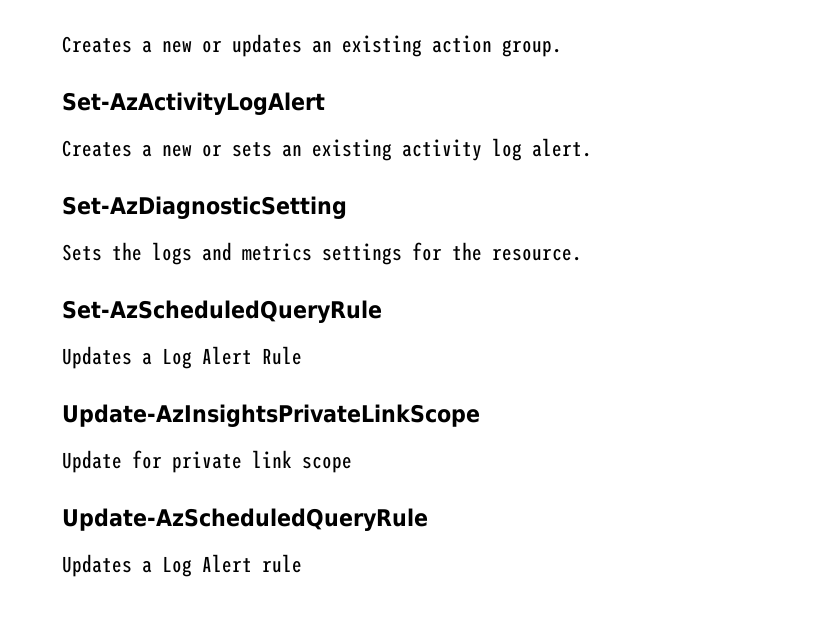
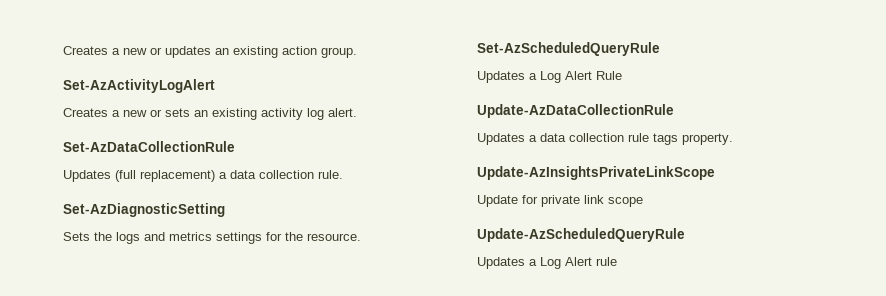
(592, 147) none -> [63,141,235,152] [63,170,343,182] // Set-AzDataCollectionRule // Updates (full replacement) a data collection rule.
(302, 355) none -> [477,104,674,118] [477,133,733,145] // Update-AzDataCollectionRule // Updates a data collection rule tags property.

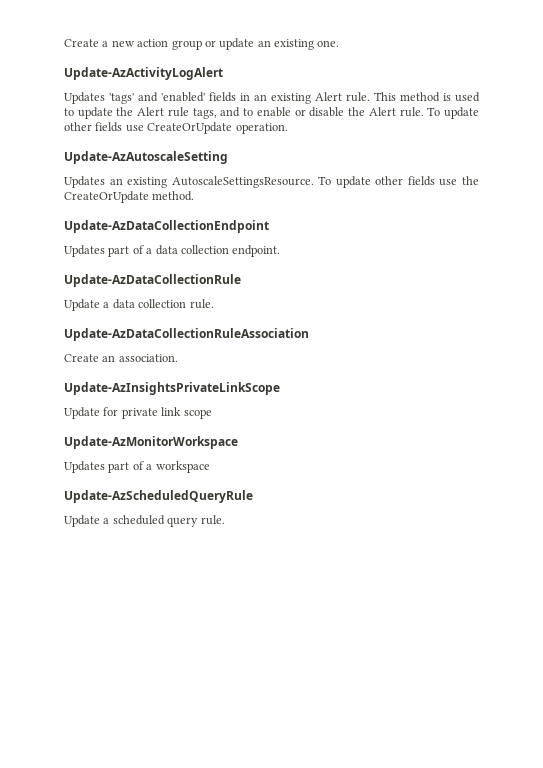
[63,46,357,58] [63,79,215,93] [63,108,357,120] [63,141,235,152] [63,170,343,182] [63,203,225,217] [63,232,361,244] [477,42,660,56] [477,71,622,83] [477,104,674,118] [477,133,733,145] Creates a new or updates an existing action group. // Set-AzActivityLogAlert // Creates a new or sets an existing activity log alert. // Set-AzDataCollectionRule // Updates (full replacement) a data collection rule. // Set-AzDiagnosticSetting // Sets the logs and metrics settings for the resource. // Set-AzScheduledQueryRule // Updates a Log Alert Rule // Update-AzDataCollectionRule // Updates a data collection rule tags property. -> [64,38,340,50] [64,67,223,80] [64,92,480,104] [64,107,479,119] [64,122,288,134] [64,151,228,164] [64,176,479,188] [64,191,195,203] [64,220,269,233] [64,245,281,257] [64,274,241,287] [64,299,214,311] [64,328,309,341] [64,354,178,362] Create a new action group or update an existing one. // Update-AzActivityLogAlert // Updates 'tags' and 'enabled' fields in an existing Alert rule. This method is used to update the Alert rule tags, and to enable or disable the Alert rule. To update other fields use CreateOrUpdate operation. // Update-AzAutoscaleSetting // Updates an existing AutoscaleSettingsResource. To update other fields use the CreateOrUpdate method. // Update-AzDataCollectionEndpoint // Updates part of a data collection endpoint. // Update-AzDataCollectionRule // Update a data collection rule. // Update-AzDataCollectionRuleAssociation // Create an association.
[477,228,685,242] [477,257,617,269] Update-AzScheduledQueryRule // Updates a Log Alert rule -> [64,436,238,449] [64,461,210,473] [64,490,253,503] [64,515,225,527] Update-AzMonitorWorkspace // Updates part of a workspace // Update-AzScheduledQueryRule // Update a scheduled query rule.

